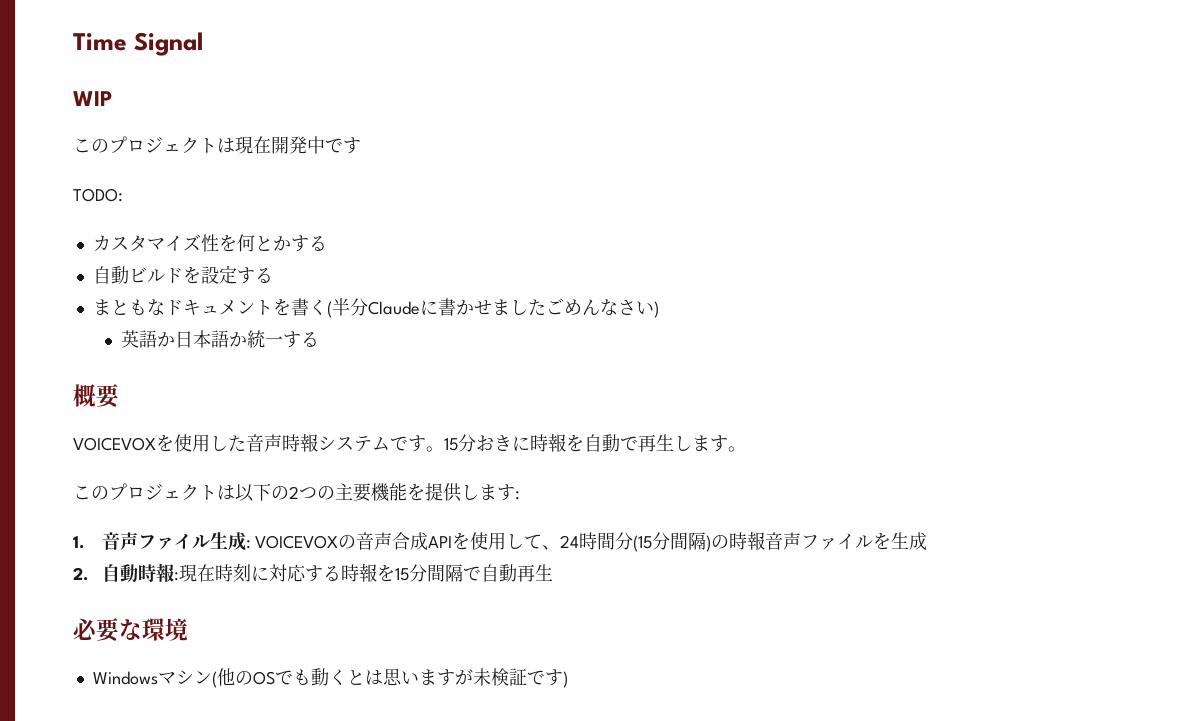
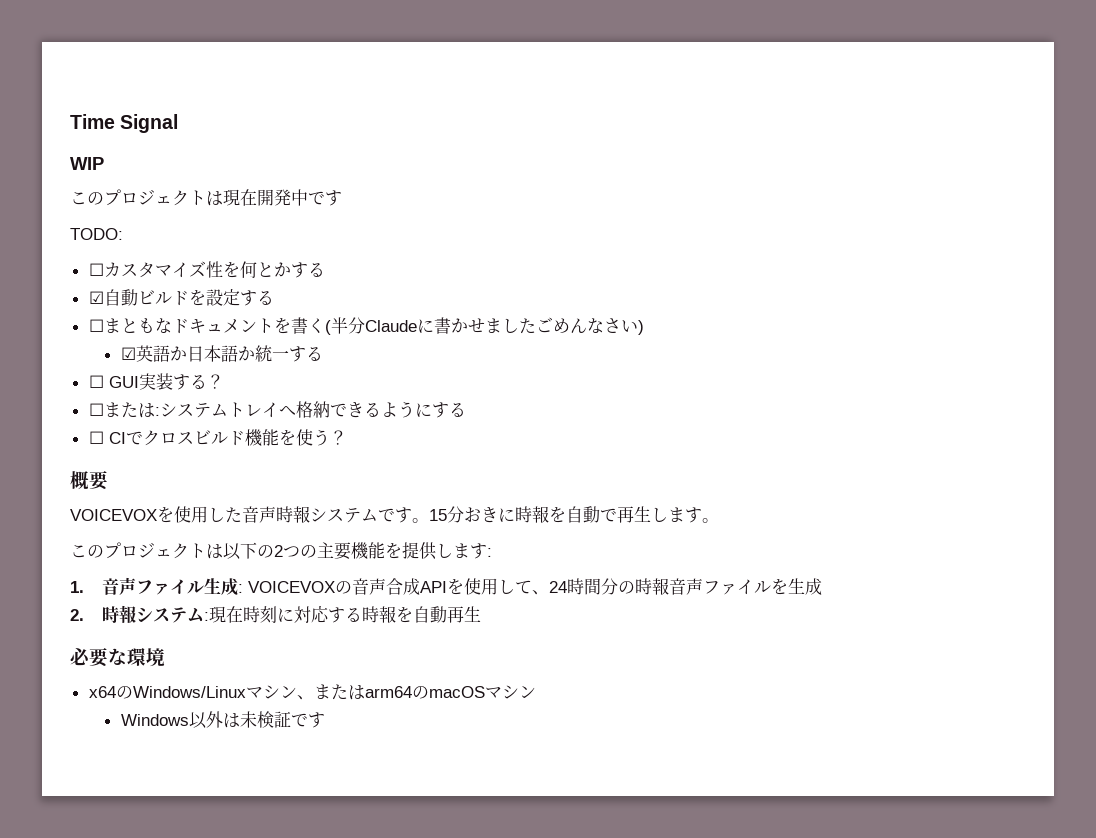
(123, 195) none -> [88,263,104,276] ☐
(327, 243) none -> [88,291,104,304] ☑
(273, 275) none -> [88,319,104,332] ☐
(659, 309) none -> [120,347,136,360] ☑
(320, 339) none -> [88,373,224,390] [88,401,466,418] [88,429,347,446] // ☐ GUI実装する？ // ☐または:システムトレイへ格納できるようにする // ☐ CIでクロスビルド機能を使う？
[633,532,712,552] (15分間隔) -> (619, 586) none
[101,563,174,583] 自動時報 -> [102,605,205,623] 時報システム
[394,564,481,582] 15分間隔で -> (414, 614) none
[92,668,473,688] Windowsマシン(他のOSでも動くとは思いますが -> [88,684,536,700] [120,711,240,729] x64のWindows/Linuxマシン、またはarm64のmacOSマシン // Windows以外は
[562,671,568,688] ) -> (325, 720) none

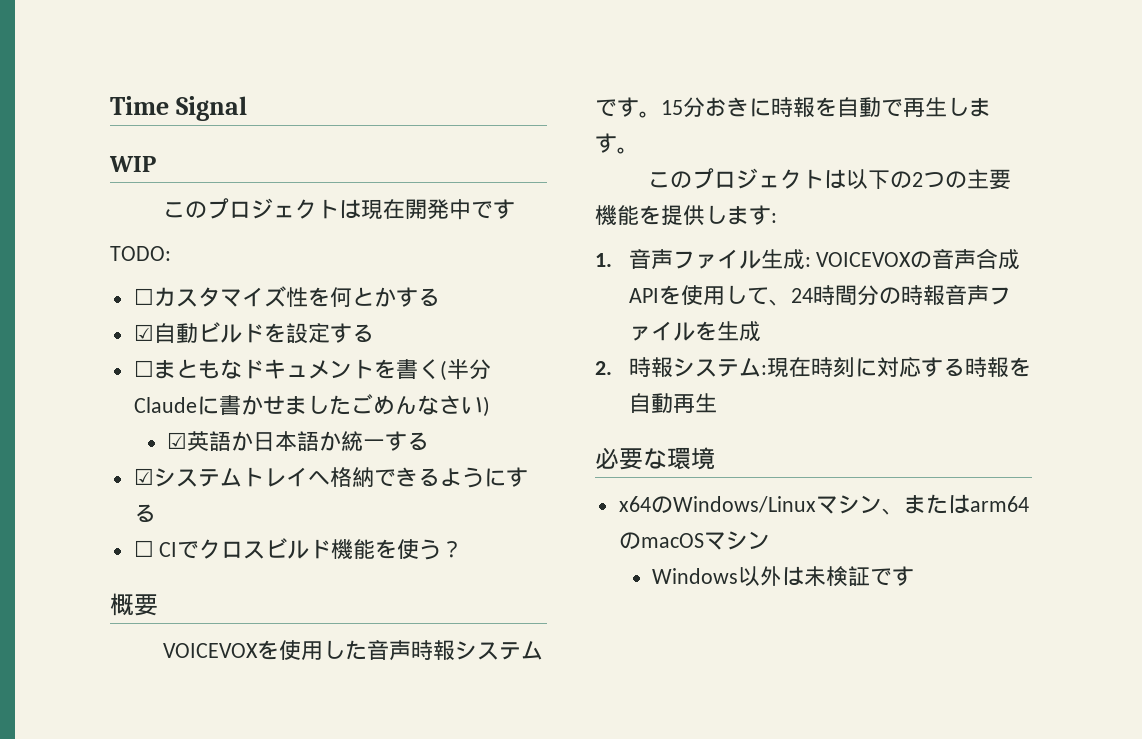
[88,373,224,390] [88,402,160,418] ☐ GUI実装する？ // ☐または: -> [133,468,154,485] ☑

